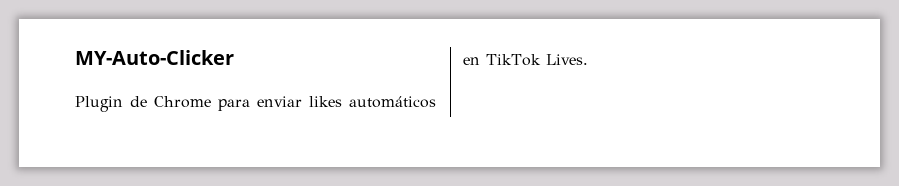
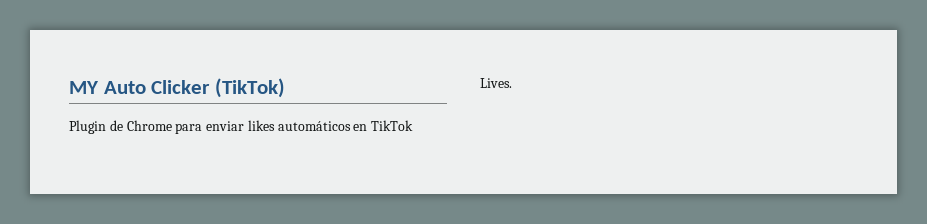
[75,50,234,65] MY-Auto-Clicker -> [69,78,285,98] MY Auto Clicker (TikTok)

